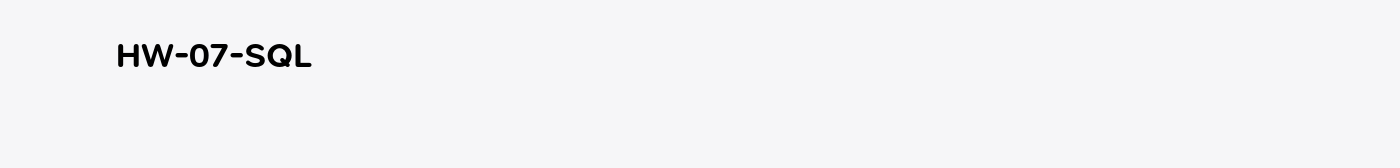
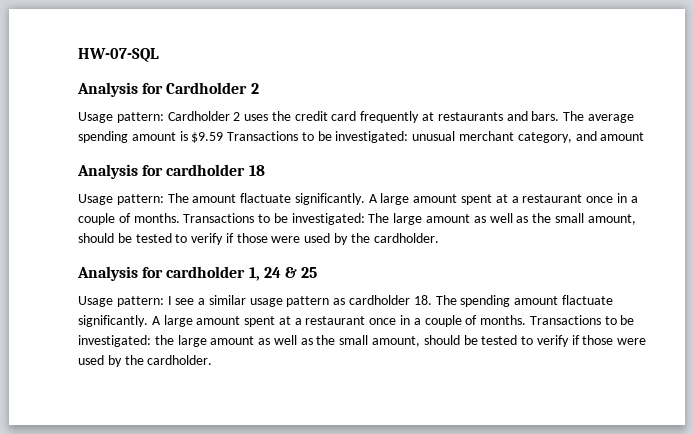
(312, 55) none -> [77,82,259,97] [78,111,634,123] [78,131,645,143] [77,164,265,179] [78,193,638,205] [78,213,636,225] [78,233,439,245] [77,266,318,281] [78,295,613,307] [78,315,635,327] [78,335,647,347] [78,355,213,367] // Analysis for Cardholder 2 // Usage pattern: Cardholder 2 uses the credit card frequently at restaurants and bars. The average spending amount is $9.59 Transactions to be investigated: unusual merchant category, and amount // Analysis for cardholder 18 // Usage pattern: The amount flactuate significantly. A large amount spent at a restaurant once in a couple of months. Transactions to be investigated: The large amount as well as the small amount, should be tested to verify if those were used by the cardholder. // Analysis for cardholder 1, 24 & 25 // Usage pattern: I see a similar usage pattern as cardholder 18. The spending amount flactuate significantly. A large amount spent at a restaurant once in a couple of months. Transactions to be investigated: the large amount as well as the small amount, should be tested to verify if those were used by the cardholder.

